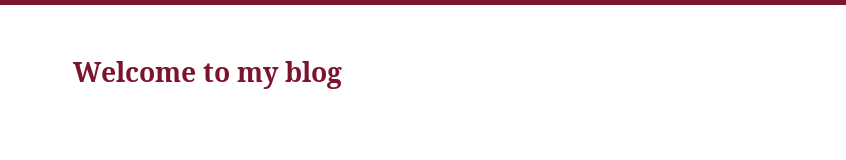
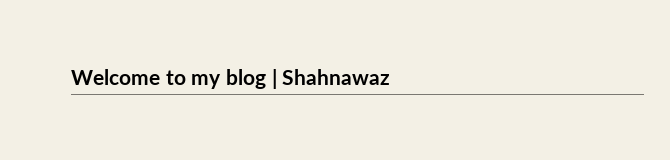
(343, 75) none -> [271,69,391,89] | Shahnawaz

